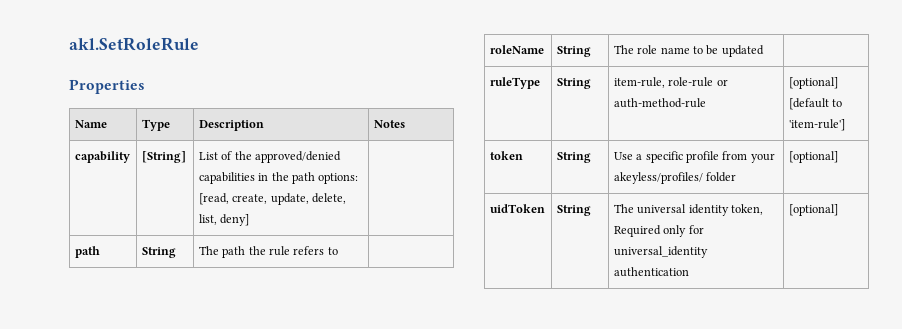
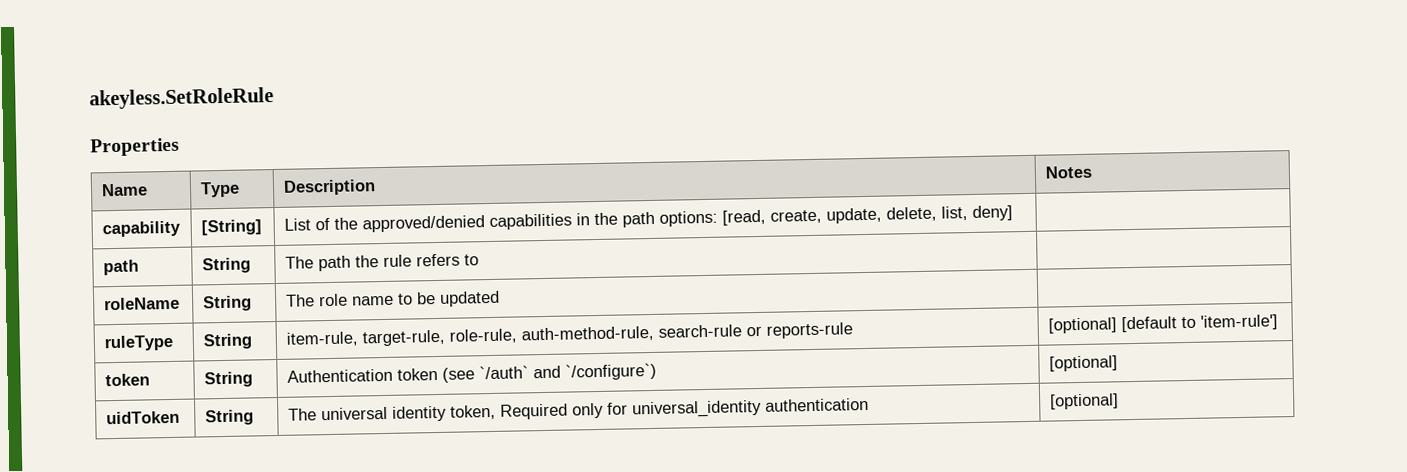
[69,37,199,51] akl.SetRoleRule -> [89,87,274,110] akeyless.SetRoleRule
[668,77,728,87] [613,98,706,108] role-rule or auth-method-rule -> [361,322,853,347] target-rule, role-rule, auth-method-rule, search-rule or reports-rule
[613,151,775,163] [613,172,737,184] Use a specific profile from your akeyless/profiles/ folder -> [286,362,657,383] Authentication token (see `/auth` and `/configure`)

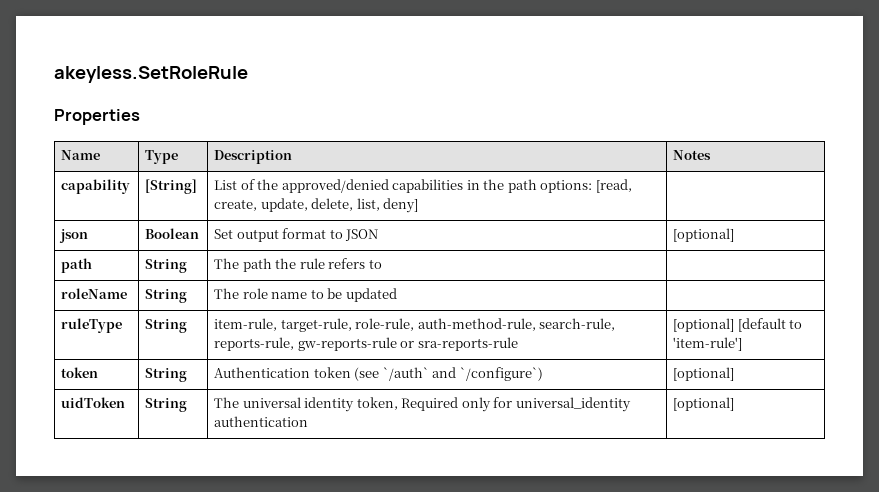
(1013, 213) none -> [59,229,89,243] [145,228,200,239] [214,228,379,242] [673,228,735,242] // json | Boolean | Set output format to JSON | [optional]
[657,322,853,339] search-rule or reports-rule -> [539,318,616,331] [214,337,518,351] search-rule, reports-rule, gw-reports-rule or sra-reports-rule

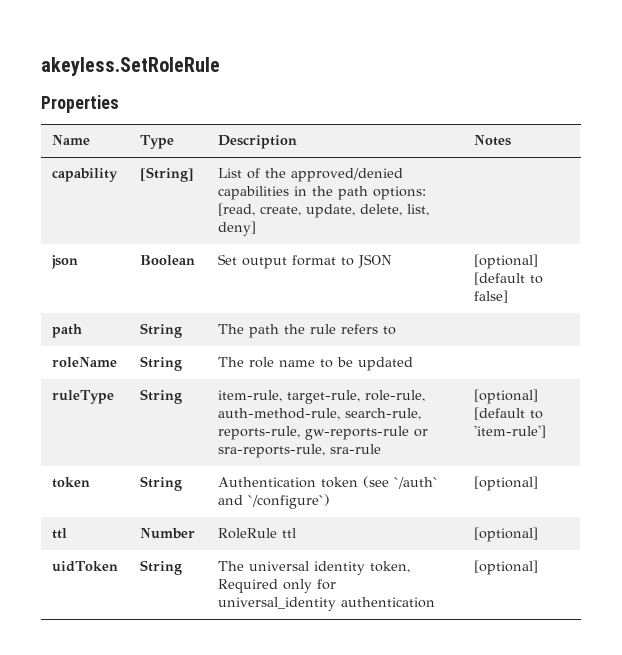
(735, 235) none -> [473,272,543,285] [473,290,508,303] [default to false]
[417,337,518,351] sra-reports-rule -> [217,444,381,458] sra-reports-rule, sra-rule
(735, 374) none -> [51,528,67,539] [139,528,195,539] [217,528,296,539] [473,527,538,542] // ttl | Number | RoleRule ttl | [optional]

